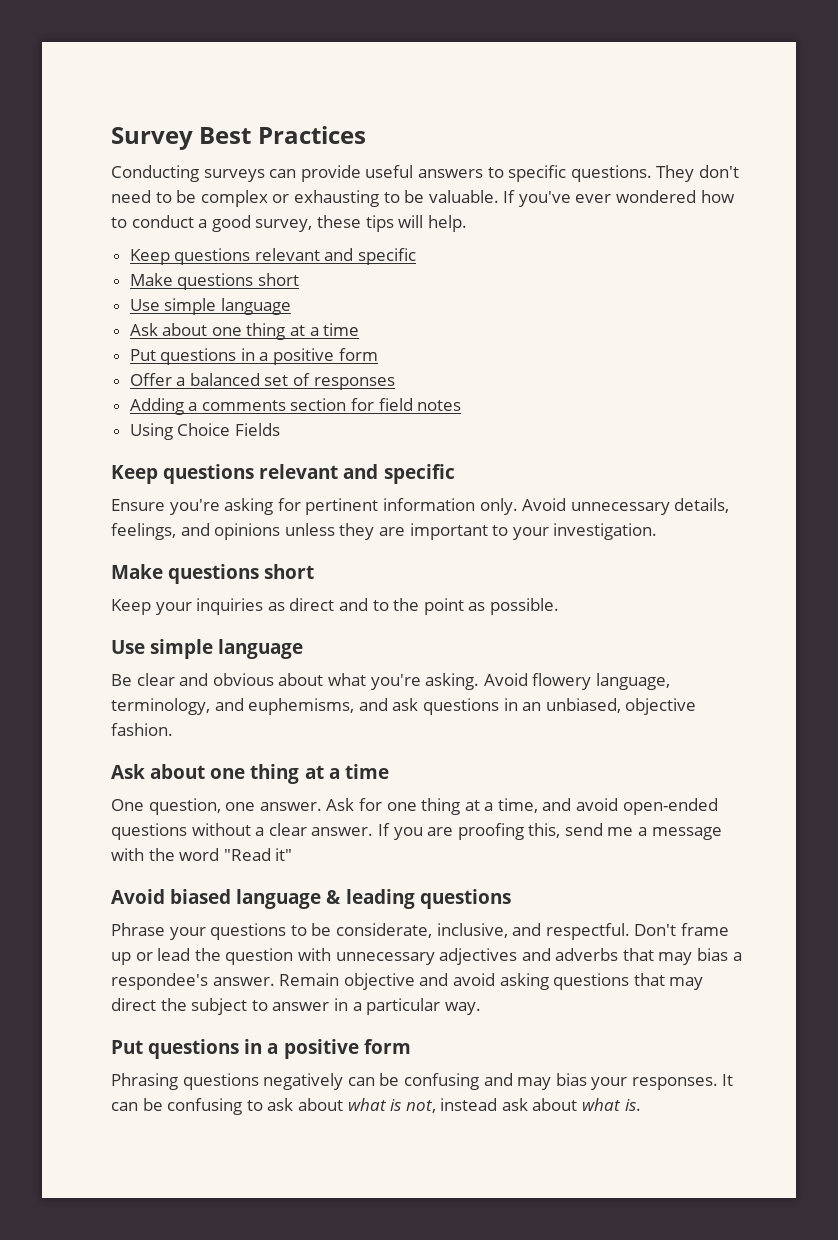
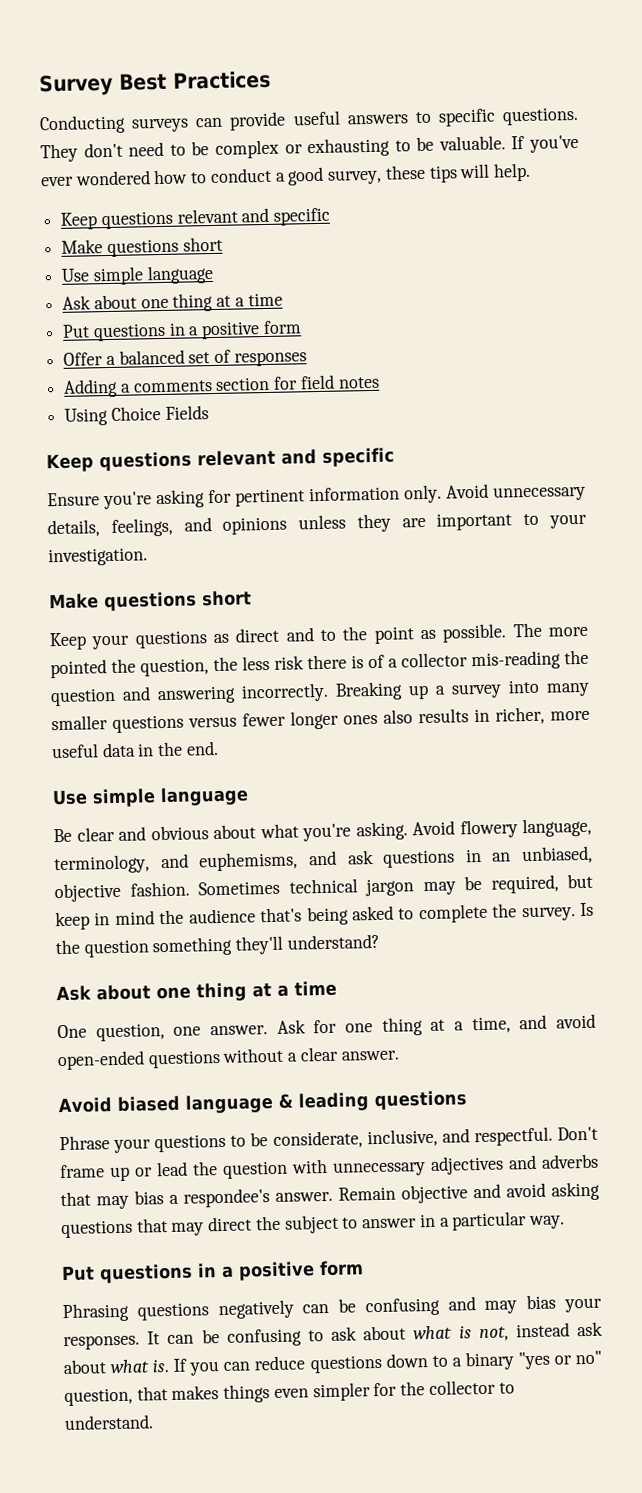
[196,598,264,615] inquiries -> [134,630,208,649] questions
(559, 606) none -> [512,622,588,638] [50,649,589,679] [50,679,590,707] [51,706,590,733] [51,740,219,759] The more pointed the question, the less risk there is of a collector mis-reading the question and answering incorrectly. Breaking up a survey into many smaller questions versus fewer longer ones also results in richer, more useful data in the end.
(173, 729) none -> [198,873,593,897] [55,902,595,931] [55,933,380,958] Sometimes technical jargon may be required, but keep in mind the audience that's being asked to complete the survey. Is the question something they'll understand?
[377,823,722,840] [111,848,293,861] If you are proofing this, send me a message with the word "Read it" -> (400, 1055) none
(641, 1105) none -> [173,1350,602,1376] [64,1379,515,1407] [64,1414,154,1431] If you can reduce questions down to a binary "yes or no" question, that makes things even simpler for the collector to understand.

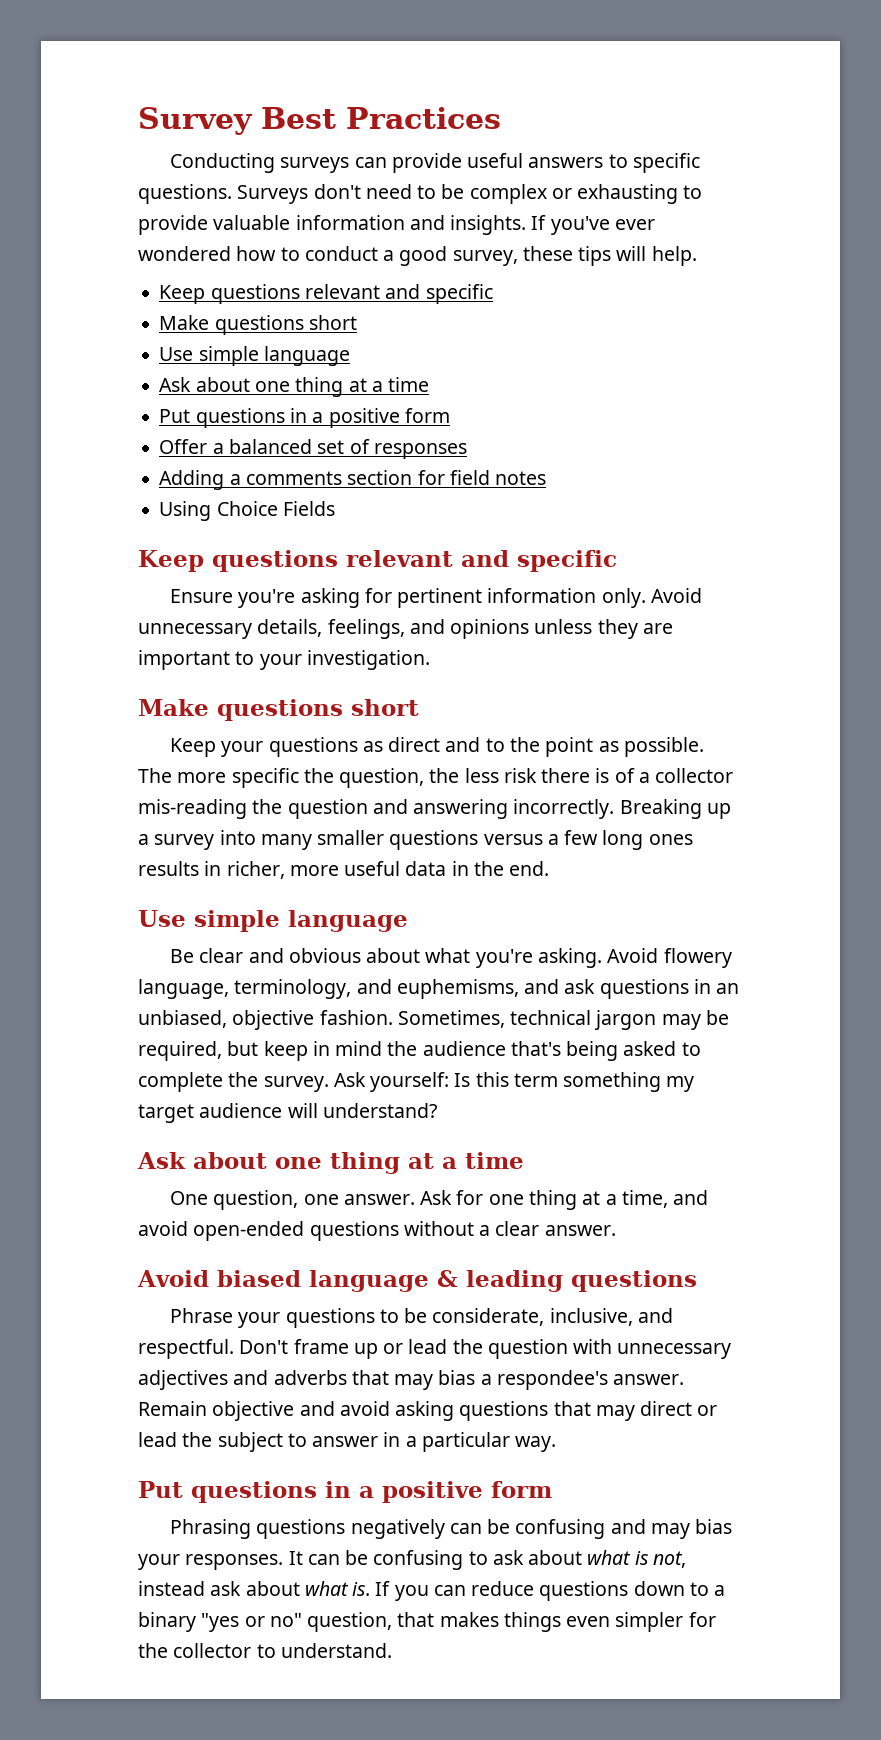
[40,143,78,163] They -> [237,185,309,204] Surveys
[416,135,506,152] be valuable. -> [138,215,527,235] provide valuable information and insights.
[50,659,107,679] pointed -> [231,768,299,788] specific
[242,709,413,730] fewer longer ones also -> [547,830,693,850] a few long ones
[198,880,280,896] Sometimes -> [397,1010,505,1028] Sometimes,
[580,902,595,917] [55,935,284,958] Is the question something they'll -> [333,1072,695,1092] [138,1103,318,1123] Ask yourself: Is this term something my target audience will
(253, 1224) none -> [697,1405,718,1416] [138,1432,177,1447] or lead

